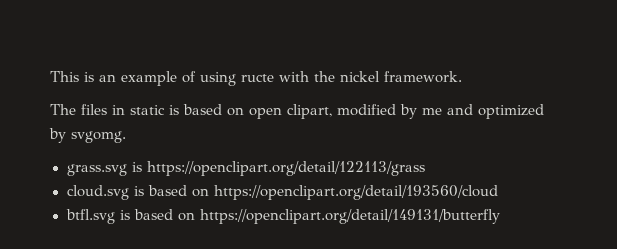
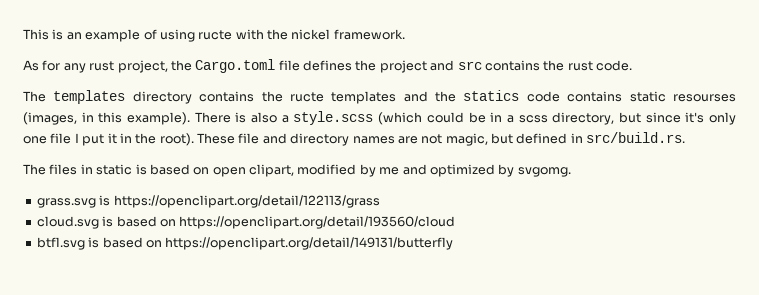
(462, 77) none -> [23,59,632,73] [23,90,736,104] [23,111,737,125] [23,132,686,146] // As for any rust project, the Cargo.toml file defines the project and src contains the rust code. // The templates directory contains the ructe templates and the statics code contains static resourses (images, in this example). There is also a style.scss (which could be in a scss directory, but since it's only one file I put it in the root). These file and directory names are not magic, but defined in src/build.rs.

